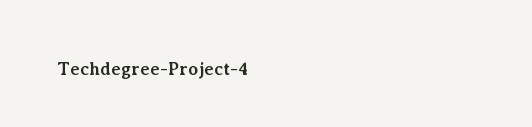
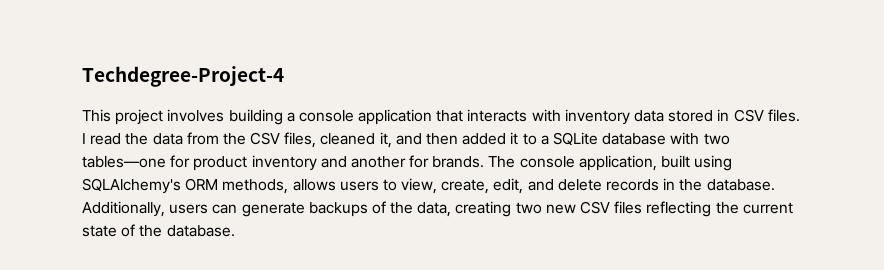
(248, 70) none -> [82,109,800,125] [82,132,730,148] [82,155,733,171] [82,178,775,194] [82,201,793,217] [82,224,235,237] // This project involves building a console application that interacts with inventory data stored in CSV files. I read the data from the CSV files, cleaned it, and then added it to a SQLite database with two tables—one for product inventory and another for brands. The console application, built using SQLAlchemy's ORM methods, allows users to view, create, edit, and delete records in the database. Additionally, users can generate backups of the data, creating two new CSV files reflecting the current state of the database.

